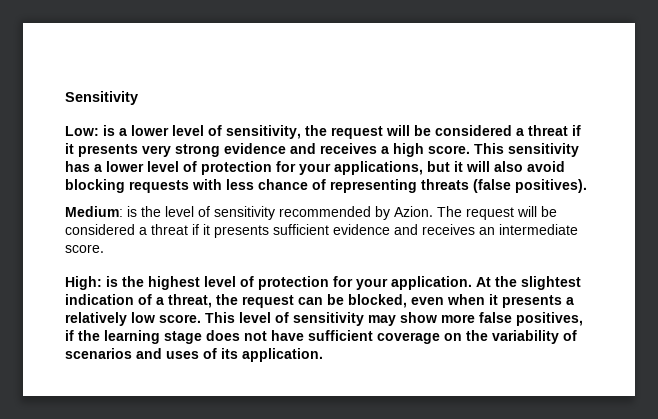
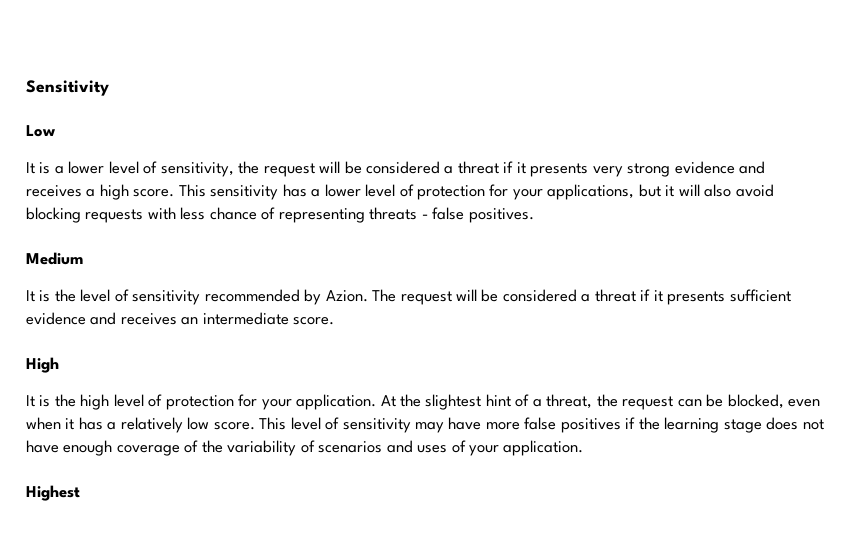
[65,126,99,136] Low: -> [26,125,55,137] [26,162,35,174] Low // It
[473,179,587,193] [65,206,123,217] (false positives). // Medium: -> [421,207,534,223] [26,252,83,265] [26,290,35,302] - false positives. // Medium // It
[65,276,200,290] High: is the highest -> [26,357,59,373] [26,394,110,410] High // It is the high
[65,294,134,305] indication -> [485,394,511,407] hint
[502,295,562,308] presents -> [78,417,103,430] has
[400,312,437,323] show -> [448,417,482,430] have
[516,312,583,326] positives, -> [560,418,621,433] positives
[308,330,462,344] sufficient coverage on -> [63,440,199,456] enough coverage of
[221,348,323,362] its application. -> [469,440,584,456] [26,485,80,501] your application. // Highest

